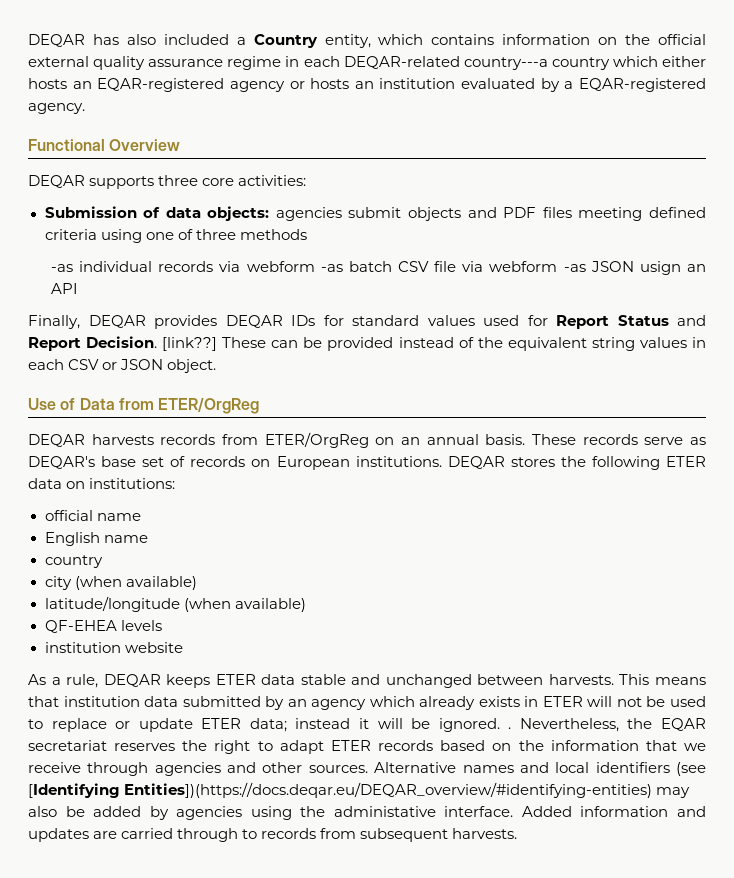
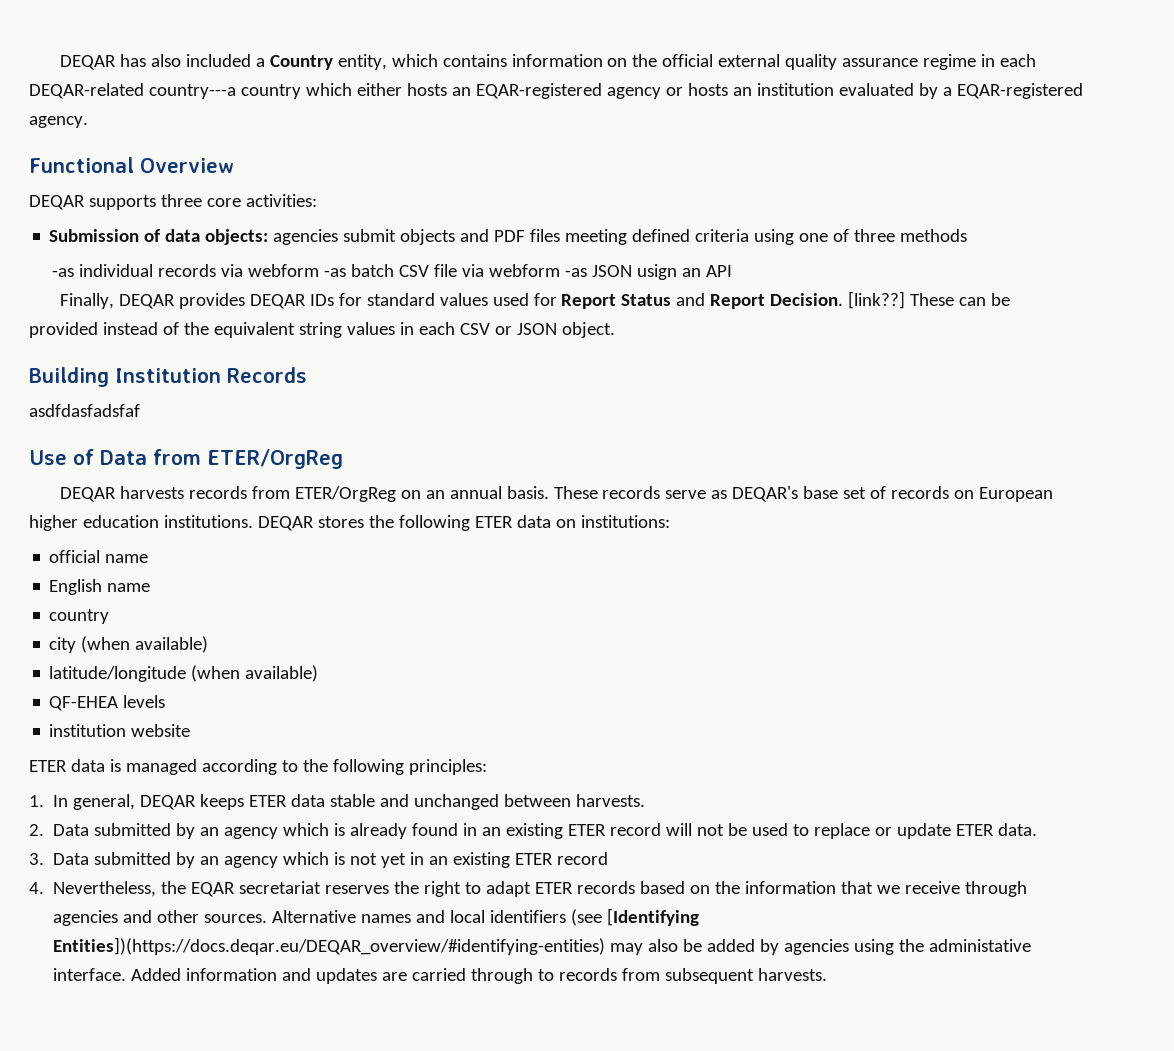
(217, 366) none -> [29,367,307,387] [29,404,140,417] // Building Institution Records // asdfdasfadsfaf
(350, 463) none -> [29,515,159,531] higher education
[28,674,99,688] As a rule, -> [29,759,487,775] [29,794,136,810] ETER data is managed according to the following principles: // 1. In general,
[619,674,707,685] [28,696,583,710] This means that institution data submitted by an agency which already exists in ETER -> [29,823,662,839] // 2. Data submitted by an agency which is already found in an existing ETER record
[249,718,512,732] data; instead it will be ignored. . -> [998,823,1038,836] [29,852,609,868] [29,882,44,894] data. // 3. Data submitted by an agency which is not yet in an existing ETER record // 4.

